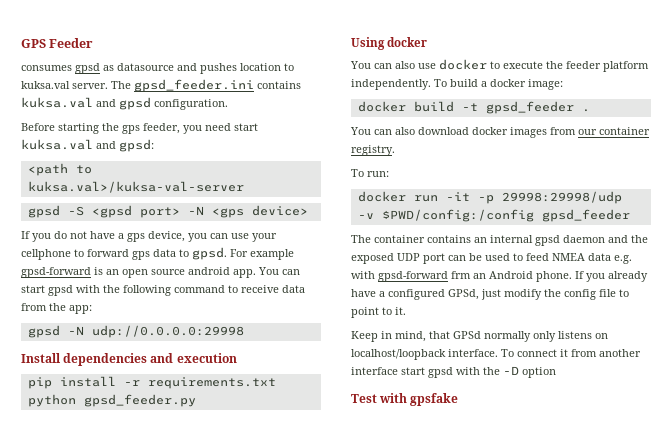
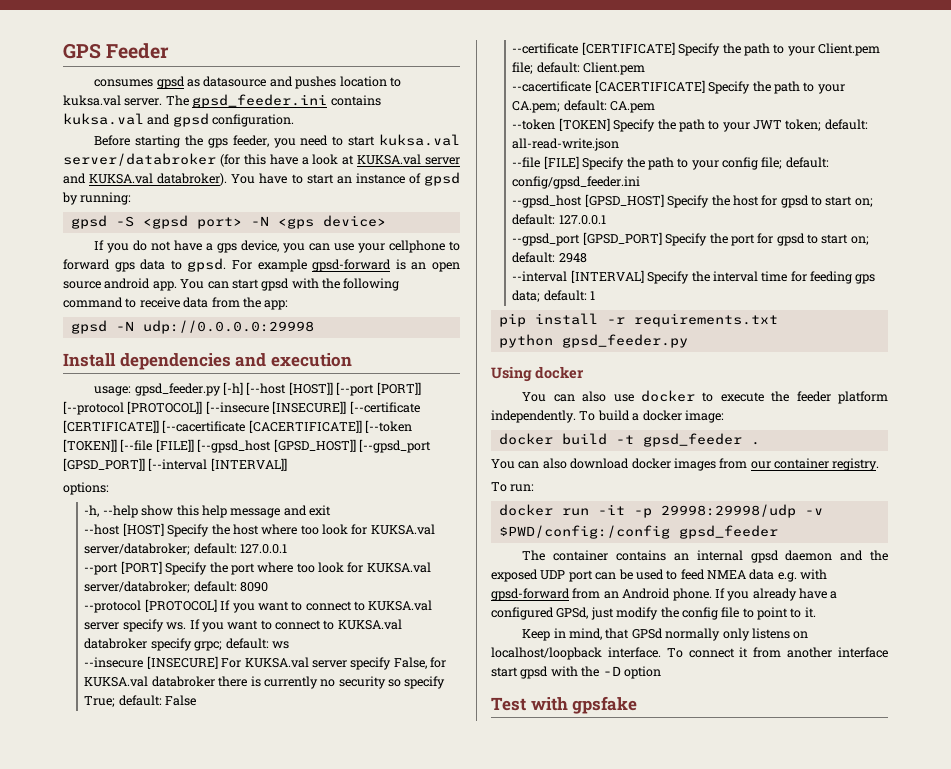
(231, 127) none -> [332,136,344,146] to
[96,139,154,152] [27,163,92,176] [27,181,244,193] and gpsd: // <path to kuksa.val>/kuksa-val-server -> [63,153,460,167] [63,172,461,186] [62,192,132,205] server/databroker (for this have a look at KUKSA.val server and KUKSA.val databroker). You have to start an instance of gpsd by running:
(237, 358) none -> [94,382,421,396] [63,401,420,415] [63,420,413,433] [63,439,431,453] [63,458,287,471] [63,482,109,495] [84,505,332,518] [84,523,435,537] [84,543,288,555] [84,561,431,575] [84,581,269,593] [84,599,433,613] [84,619,402,632] [84,638,289,651] [84,656,447,670] [84,676,446,689] [84,695,197,707] [512,42,881,56] [512,62,646,75] [512,80,845,94] [512,100,656,113] [512,118,868,132] [512,138,620,151] [512,156,829,170] [512,176,641,189] [512,194,873,208] [512,214,606,225] [512,232,869,246] [512,252,587,263] [512,270,876,284] [512,290,596,302] // usage: gpsd_feeder.py [-h] [--host [HOST]] [--port [PORT]] [--protocol [PROTOCOL]] [--insecure [INSECURE]] [--certificate [CERTIFICATE]] [--cacertificate [CACERTIFICATE]] [--token [TOKEN]] [--file [FILE]] [--gpsd_host [GPSD_HOST]] [--gpsd_port [GPSD_PORT]] [--interval [INTERVAL]] // options: // -h, --help show this help message and exit // --host [HOST] Specify the host where too look for KUKSA.val server/databroker; default: 127.0.0.1 // --port [PORT] Specify the port where too look for KUKSA.val server/databroker; default: 8090 // --protocol [PROTOCOL] If you want to connect to KUKSA.val server specify ws. If you want to connect to KUKSA.val databroker specify grpc; default: ws // --insecure [INSECURE] For KUKSA.val server specify False, for KUKSA.val databroker there is currently no security so specify True; default: False // --certificate [CERTIFICATE] Specify the path to your Client.pem file; default: Client.pem // --cacertificate [CACERTIFICATE] Specify the path to your CA.pem; default: CA.pem // --token [TOKEN] Specify the path to your JWT token; default: all-read-write.json // --file [FILE] Specify the path to your config file; default: config/gpsd_feeder.ini // --gpsd_host [GPSD_HOST] Specify the host for gpsd to start on; default: 127.0.0.1 // --gpsd_port [GPSD_PORT] Specify the port for gpsd to start on; default: 2948 // --interval [INTERVAL] Specify the interval time for feeding gps data; default: 1
[451,271,471,279] frm -> [572,588,601,599] from

